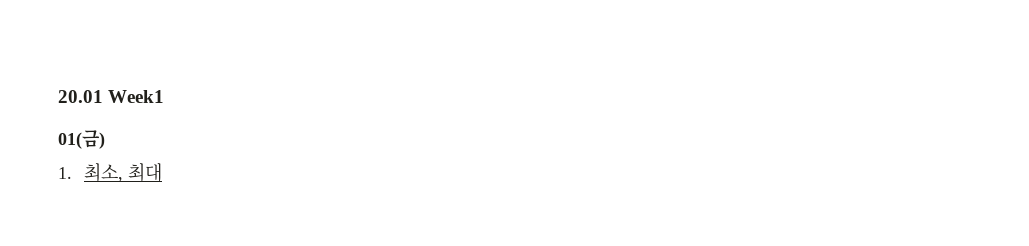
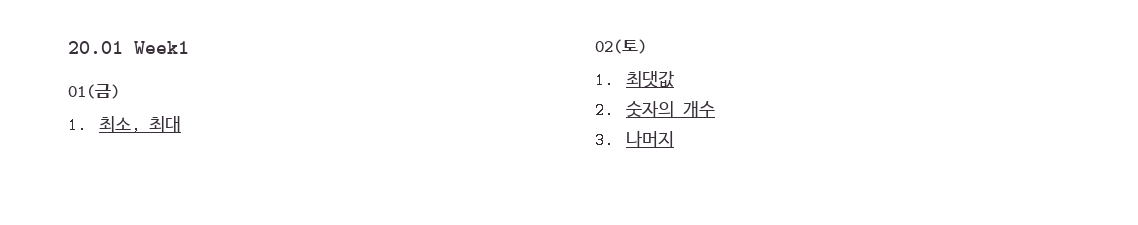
(163, 172) none -> [595,39,647,54] [595,71,674,89] [595,101,715,119] [595,130,674,149] // 02(토) // 1. 최댓값 // 2. 숫자의 개수 // 3. 나머지

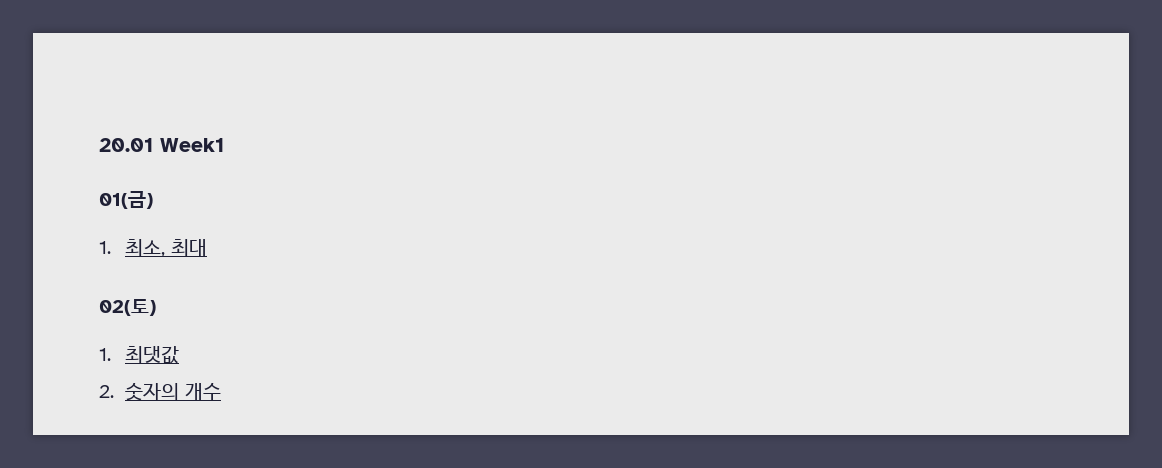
[595,130,674,149] // 3. 나머지 -> (222, 392) none

